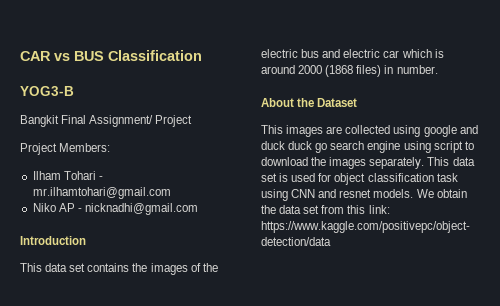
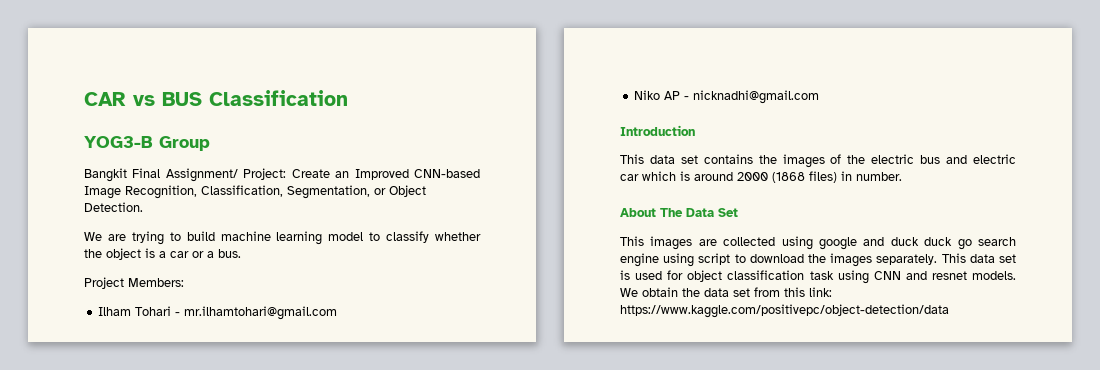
(74, 91) none -> [159,136,210,151] Group
[155,115,193,127] Project -> [243,168,480,180] [84,185,426,199] [84,202,143,212] [84,231,481,245] [84,248,241,260] Project: Create an Improved CNN-based Image Recognition, Classification, Segmentation, or Object Detection. // We are trying to build machine learning model to classify whether the object is a car or a bus.
[297,98,358,107] the Dataset -> [660,208,738,217] The Data Set

